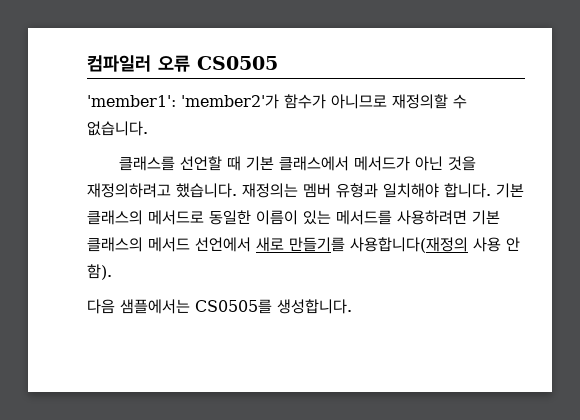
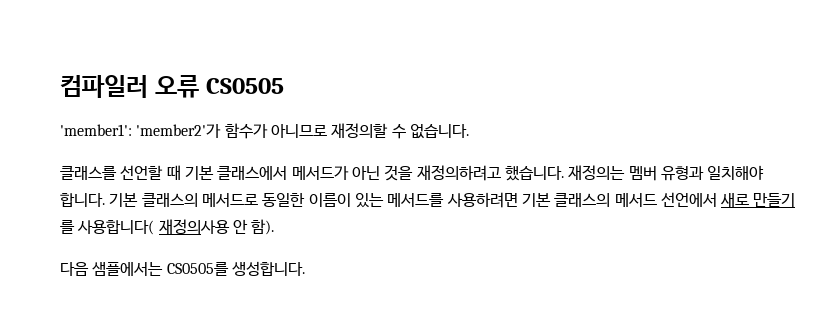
[289,237,501,253] 만들기를 사용합니다(재정의 사용 -> [753,193,796,207] [60,219,230,235] 만들기 를 사용합니다( 재정의사용

